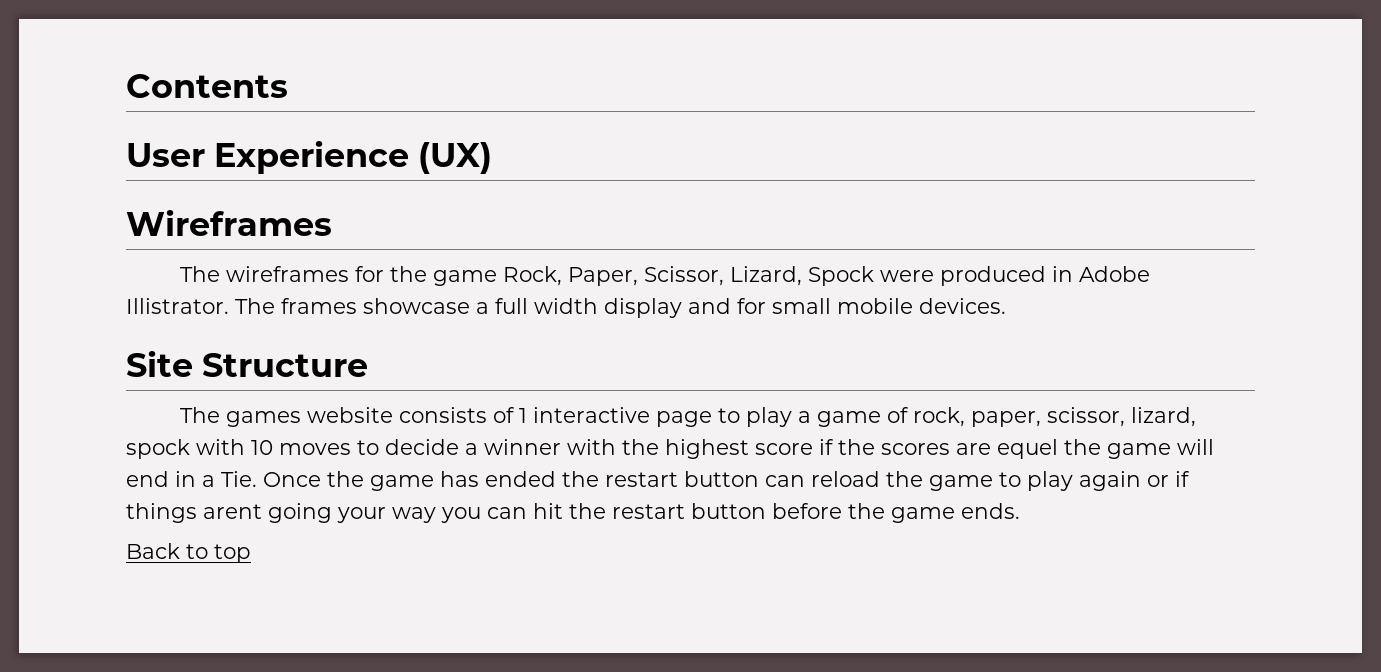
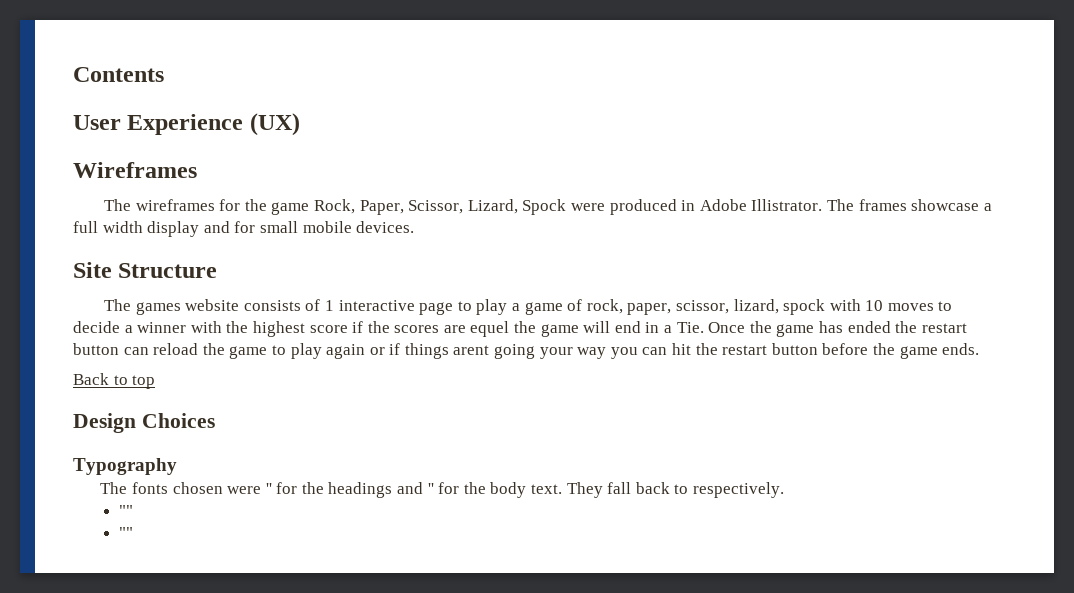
(251, 553) none -> [73,413,215,433] [73,458,177,475] [100,482,784,498] [119,505,134,516] [119,527,134,538] // Design Choices // Typography // The fonts chosen were '' for the headings and '' for the body text. They fall back to respectively. // "" // ""

